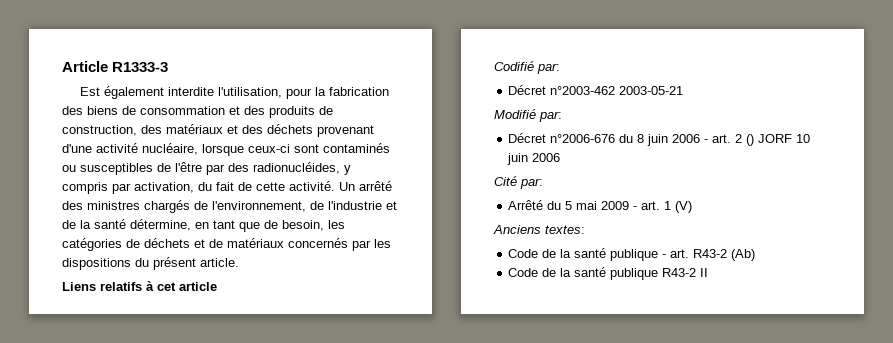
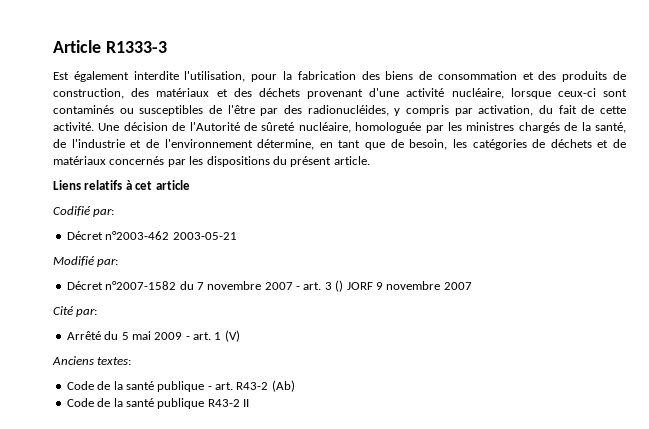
[339,181,392,191] [62,201,83,210] Un arrêté des -> [98,122,462,133] Une décision de l'Autorité de sûreté nucléaire, homologuée par les
[212,201,306,212] l'environnement, -> [581,122,626,133] la santé,
[80,219,126,229] la santé -> [164,139,253,148] l'environnement
[550,134,743,146] n°2006-676 du 8 juin 2006 - art. 2 -> [105,281,332,290] n°2007-1582 du 7 novembre 2007 - art. 3
[796,134,811,143] [507,153,561,165] 10 juin 2006 -> [375,281,472,290] 9 novembre 2007

